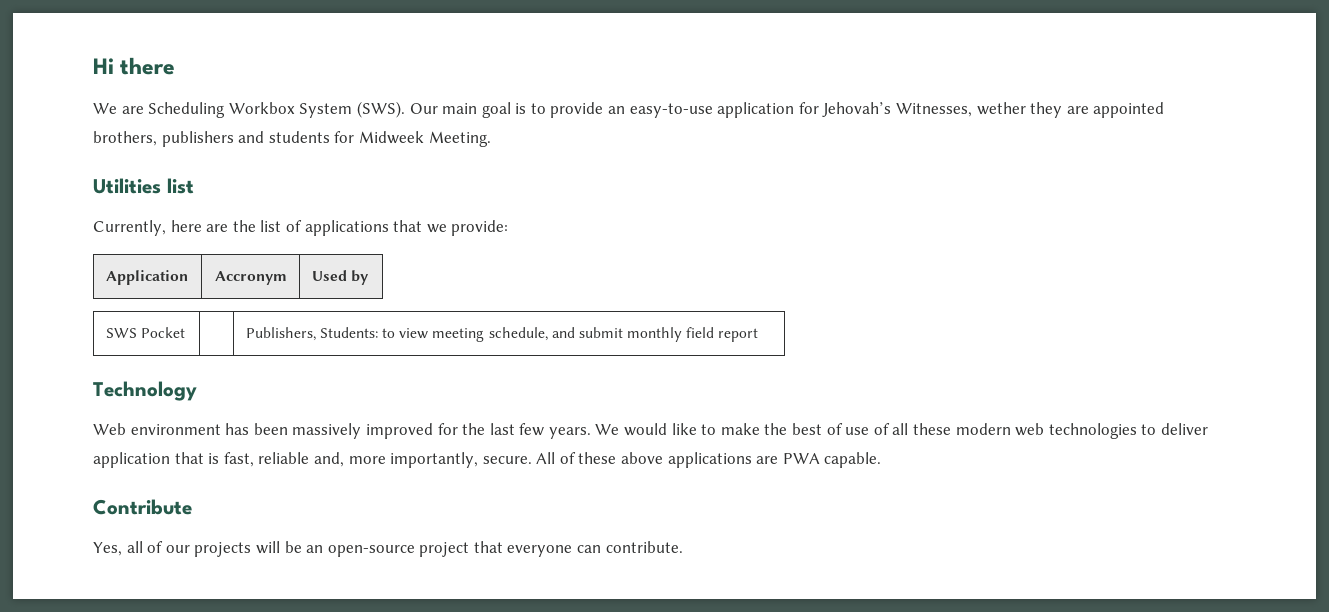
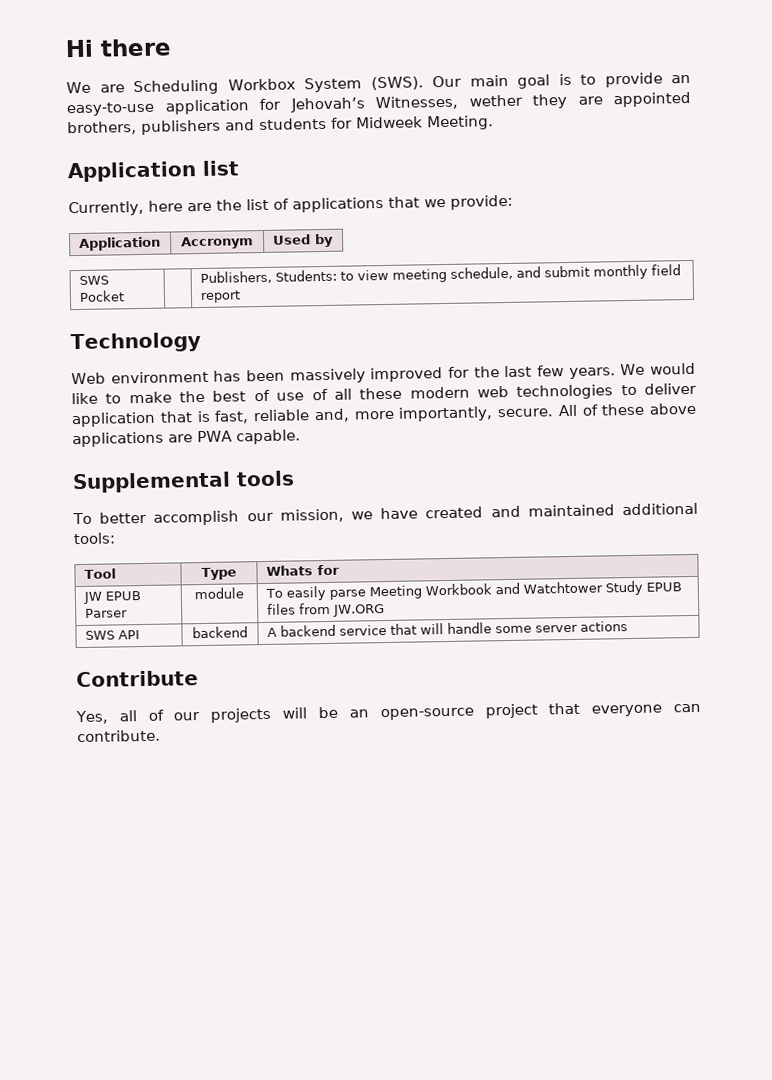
[93,178,161,194] Utilities -> [67,161,197,183] Application
(882, 460) none -> [72,470,295,494] [72,502,699,526] [73,532,116,545] [83,568,116,579] [201,567,238,581] [265,564,340,576] [82,591,141,604] [84,608,128,618] [194,587,244,600] [264,580,682,601] [266,602,385,617] [84,630,140,640] [192,626,248,639] [266,621,628,637] // Supplemental tools // To better accomplish our mission, we have created and maintained additional tools: // Tool | Type | Whats for // JW EPUB Parser | module | To easily parse Meeting Workbook and Watchtower Study EPUB files from JW.ORG // SWS API | backend | A backend service that will handle some server actions

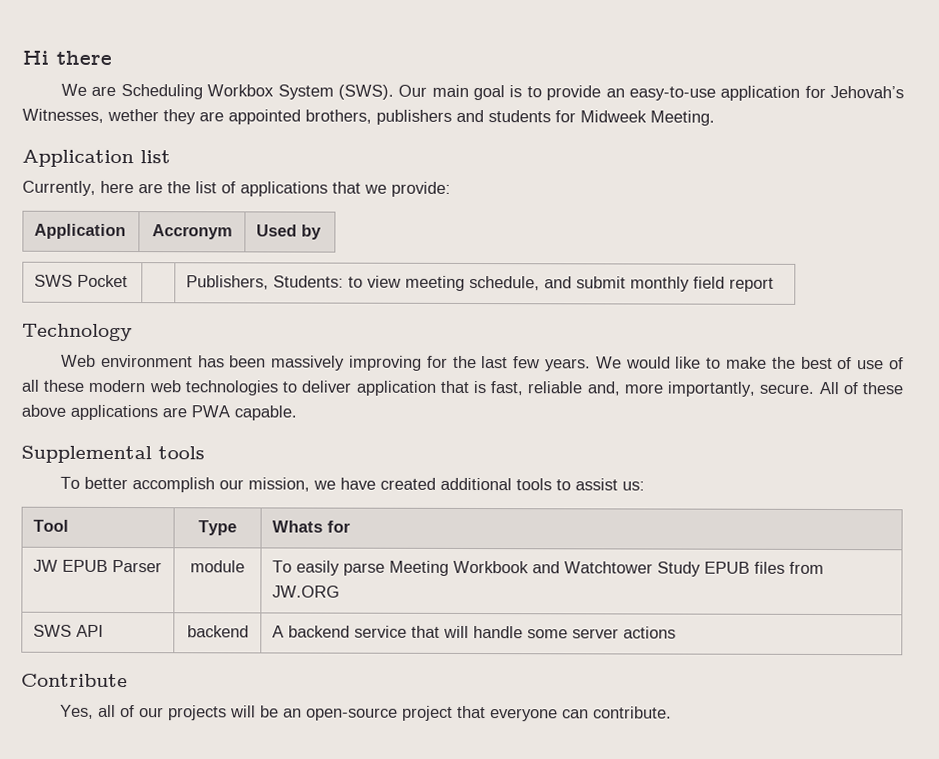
[370,367,444,383] improved -> [349,355,423,371] improving
[490,502,699,518] [73,532,116,545] and maintained additional tools: -> [440,477,646,491] additional tools to assist us:

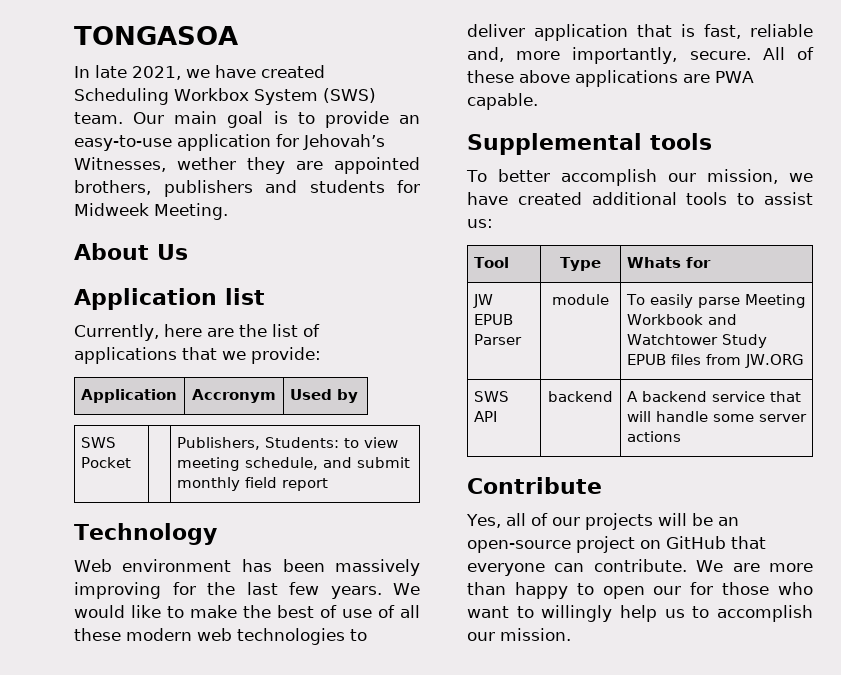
[22,50,112,66] [61,83,117,97] Hi there // We are -> [74,26,238,45] [74,65,325,80] TONGASOA // In late 2021, we have created
[337,84,394,100] (SWS). -> [322,88,376,103] [74,112,123,124] (SWS) team.
(715, 118) none -> [74,243,188,260] // About Us
(454, 713) none -> [640,536,726,549] on GitHub
(673, 712) none -> [696,560,813,572] [467,582,813,599] [467,605,813,622] [467,628,571,641] We are more than happy to open our for those who want to willingly help us to accomplish our mission.

